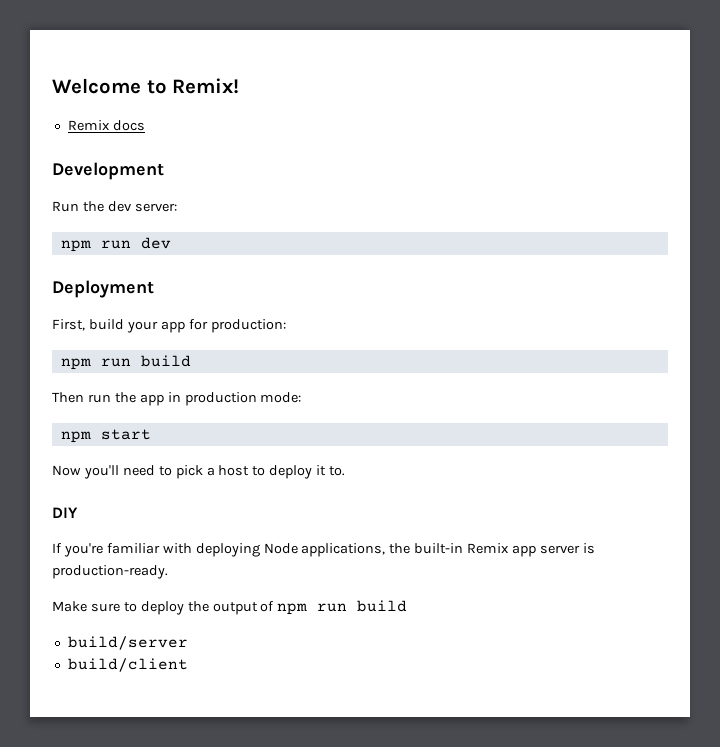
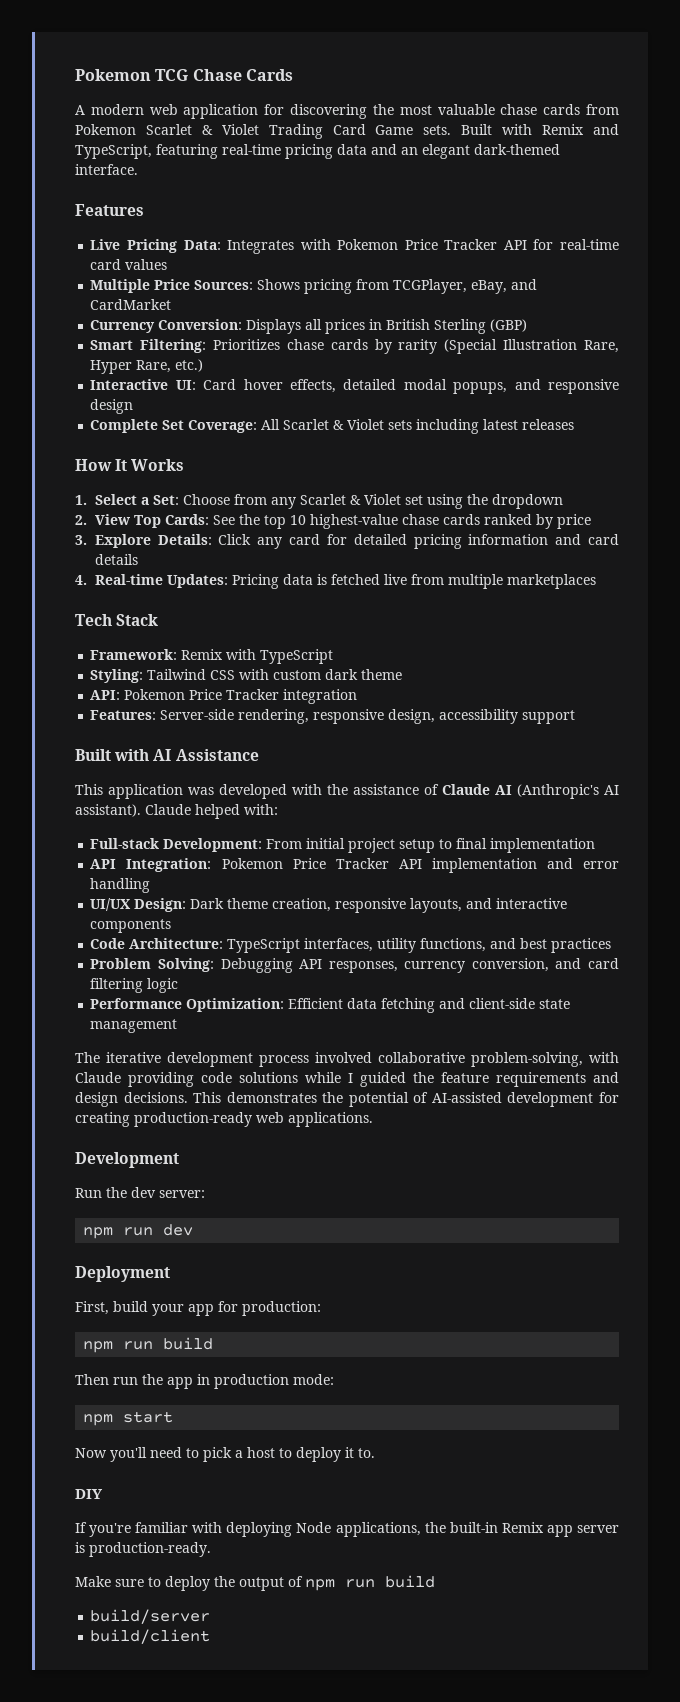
[52,78,240,94] [67,120,145,131] Welcome to Remix! // Remix docs -> [75,69,293,81] [75,104,619,119] [75,124,620,139] [75,144,560,159] [75,164,138,175] [75,204,144,216] [90,239,619,254] [90,259,168,270] [90,279,538,294] [90,299,172,310] [90,319,528,334] [90,339,619,354] [90,359,204,374] [90,379,619,394] [90,399,134,414] [90,419,575,434] [75,459,185,471] [75,494,563,509] [75,514,591,529] [75,534,619,549] [94,554,138,565] [75,574,596,589] [75,614,159,626] [90,649,334,664] [90,669,403,683] [90,689,358,704] [90,709,576,724] [75,749,259,761] [75,784,619,799] [75,804,278,819] [90,838,596,853] [90,858,619,873] [90,878,151,893] [90,898,568,913] [90,919,172,933] [90,938,612,953] [90,958,619,973] [90,978,179,993] [90,998,571,1013] [90,1019,178,1033] [75,1052,619,1067] [75,1072,619,1087] [75,1092,619,1107] [75,1112,373,1127] Pokemon TCG Chase Cards // A modern web application for discovering the most valuable chase cards from Pokemon Scarlet & Violet Trading Card Game sets. Built with Remix and TypeScript, featuring real-time pricing data and an elegant dark-themed interface. // Features // Live Pricing Data: Integrates with Pokemon Price Tracker API for real-time card values // Multiple Price Sources: Shows pricing from TCGPlayer, eBay, and CardMarket // Currency Conversion: Displays all prices in British Sterling (GBP) // Smart Filtering: Prioritizes chase cards by rarity (Special Illustration Rare, Hyper Rare, etc.) // Interactive UI: Card hover effects, detailed modal popups, and responsive design // Complete Set Coverage: All Scarlet & Violet sets including latest releases // How It Works // 1. Select a Set: Choose from any Scarlet & Violet set using the dropdown // 2. View Top Cards: See the top 10 highest-value chase cards ranked by price // 3. Explore Details: Click any card for detailed pricing information and card details // 4. Real-time Updates: Pricing data is fetched live from multiple marketplaces // Tech Stack // Framework: Remix with TypeScript // Styling: Tailwind CSS with custom dark theme // API: Pokemon Price Tracker integration // Features: Server-side rendering, responsive design, accessibility support // Built with AI Assistance // This application was developed with the assistance of Claude AI (Anthropic's AI assistant). Claude helped with: // Full-stack Development: From initial project setup to final implementation // API Integration: Pokemon Price Tracker API implementation and error handling // UI/UX Design: Dark theme creation, responsive layouts, and interactive components // Code Architecture: TypeScript interfaces, utility functions, and best practices // Problem Solving: Debugging API responses, currency conversion, and card filtering logic // Performance Optimization: Efficient data fetching and client-side state management // The iterative development process involved collaborative problem-solving, with Claude providing code solutions while I guided the feature requirements and design decisions. This demonstrates the potential of AI-assisted development for creating production-ready web applications.

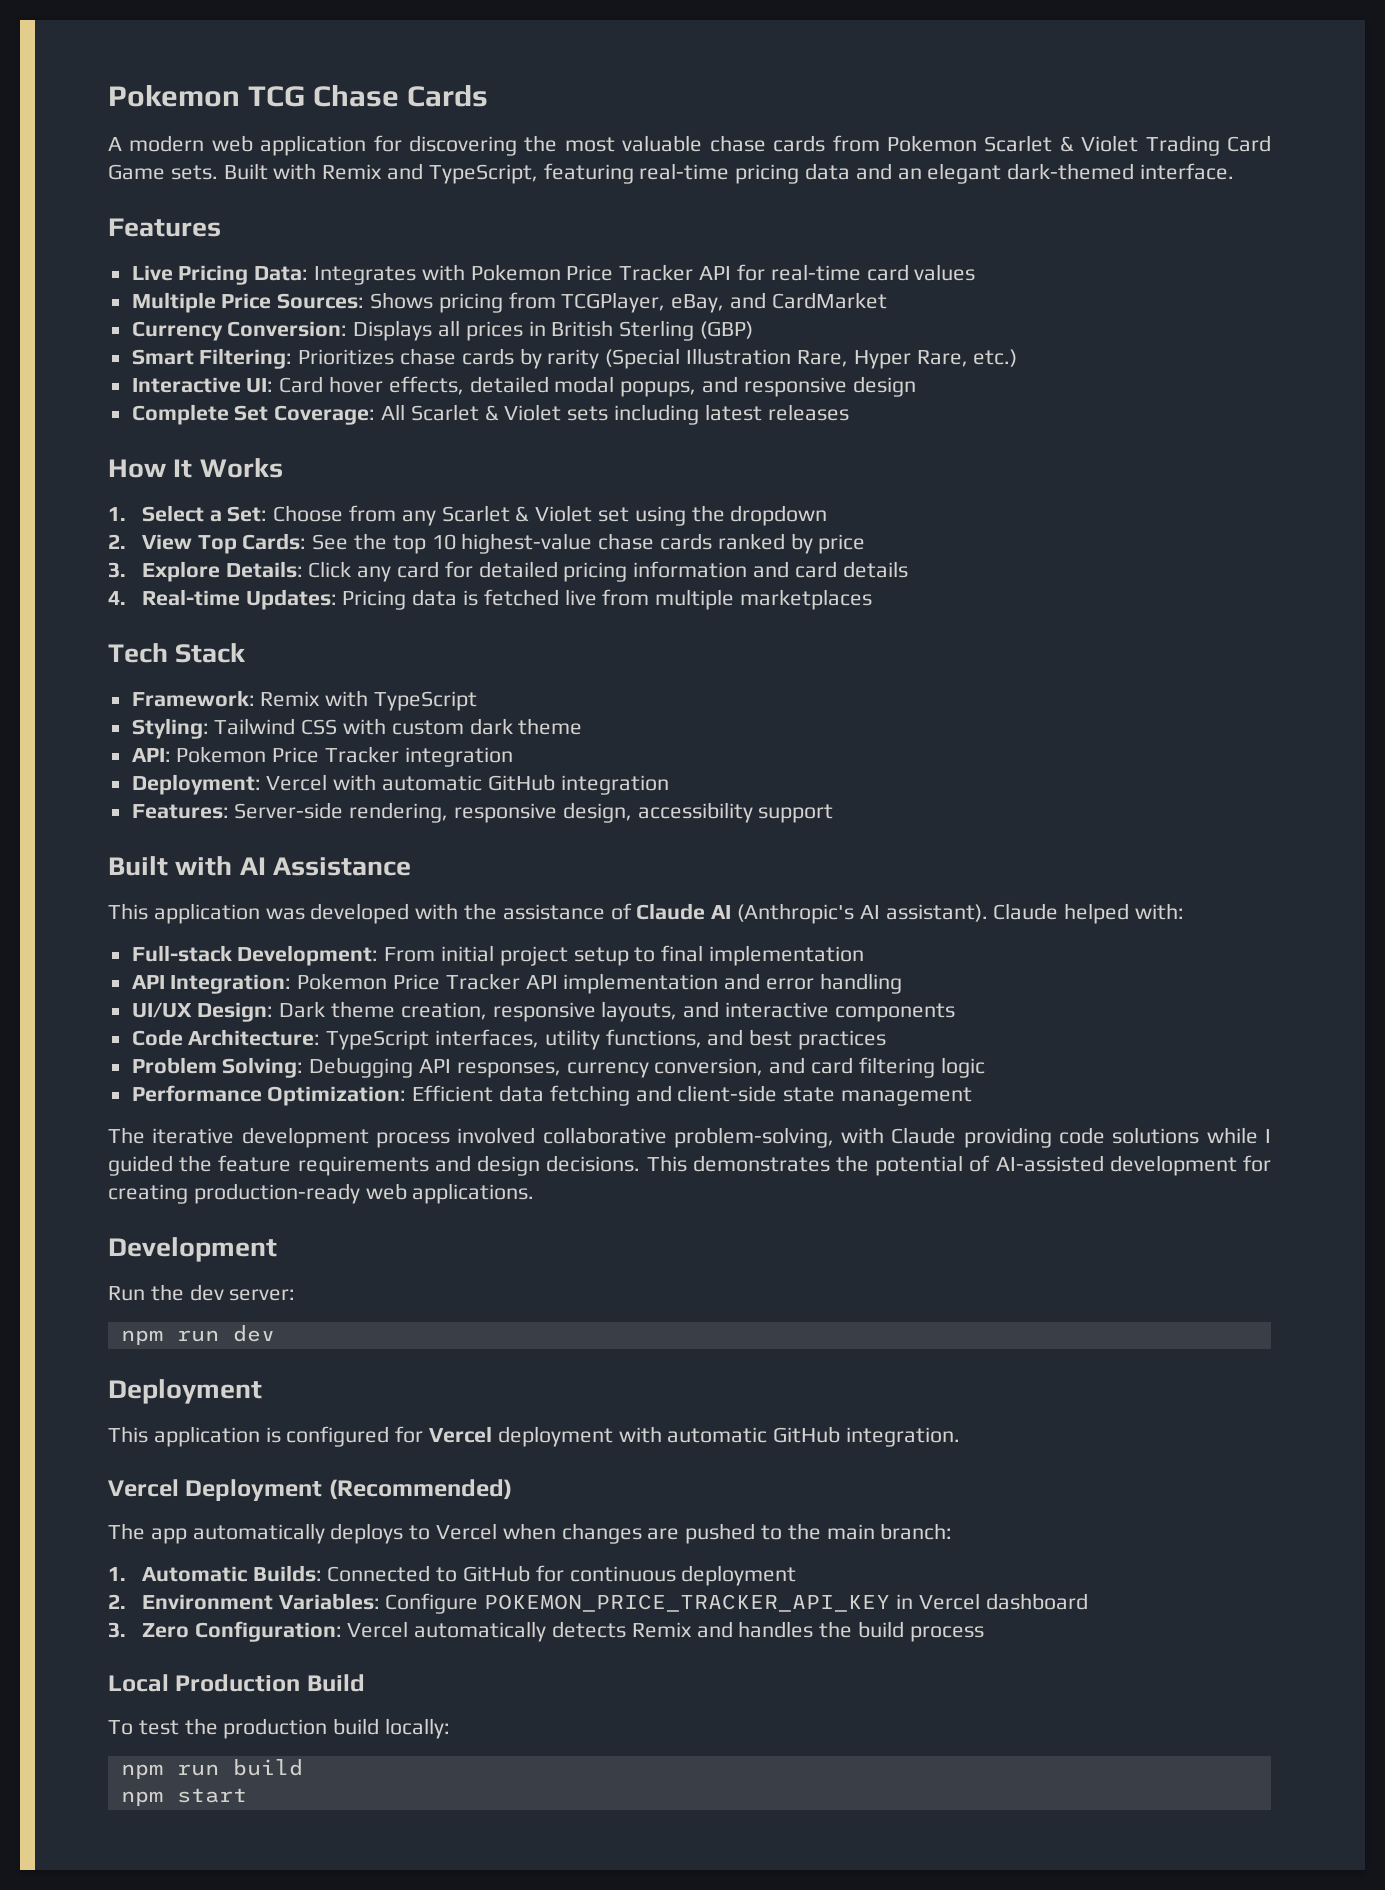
(358, 696) none -> [131,774,669,795] // Deployment: Vercel with automatic GitHub integration
[75,1301,321,1316] [83,1337,214,1353] [75,1374,334,1389] [83,1411,174,1426] [75,1447,375,1462] [75,1489,103,1499] [75,1522,619,1537] [75,1542,211,1557] [75,1575,435,1591] [90,1609,211,1624] [90,1629,211,1644] First, build your app for production: // npm run build // Then run the app in production mode: // npm start // Now you'll need to pick a host to deploy it to. // DIY // If you're familiar with deploying Node applications, the built-in Remix app server is production-ready. // Make sure to deploy the output of npm run build // build/server // build/client -> [108,1426,961,1447] [108,1479,512,1501] [108,1523,953,1544] [108,1565,797,1586] [108,1593,1088,1614] [108,1621,984,1642] [108,1674,365,1692] [108,1718,451,1739] [120,1759,303,1779] [120,1788,247,1806] This application is configured for Vercel deployment with automatic GitHub integration. // Vercel Deployment (Recommended) // The app automatically deploys to Vercel when changes are pushed to the main branch: // 1. Automatic Builds: Connected to GitHub for continuous deployment // 2. Environment Variables: Configure POKEMON_PRICE_TRACKER_API_KEY in Vercel dashboard // 3. Zero Configuration: Vercel automatically detects Remix and handles the build process // Local Production Build // To test the production build locally: // npm run build // npm start

